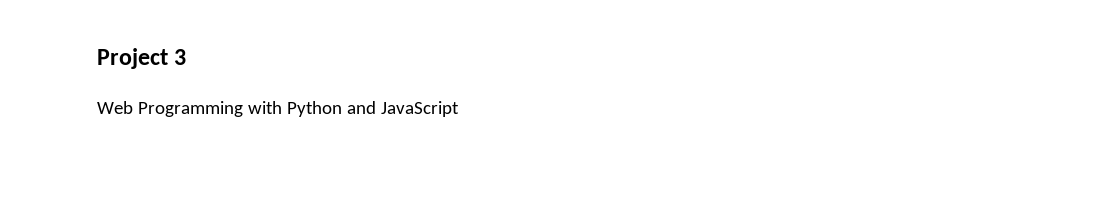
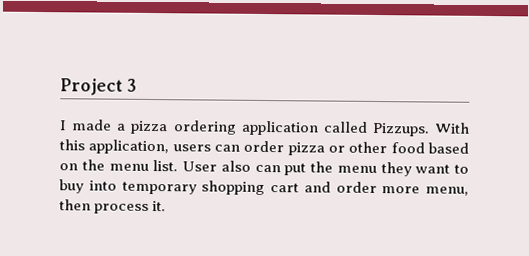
[97,101,459,117] Web Programming with Python and JavaScript -> [59,119,470,137] [59,139,469,156] [59,159,469,177] [59,179,469,196] [59,199,167,214] I made a pizza ordering application called Pizzups. With this application, users can order pizza or other food based on the menu list. User also can put the menu they want to buy into temporary shopping cart and order more menu, then process it.

